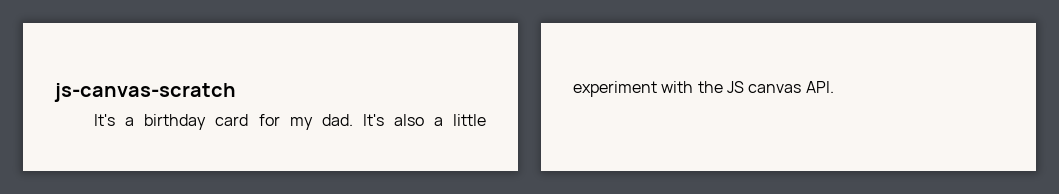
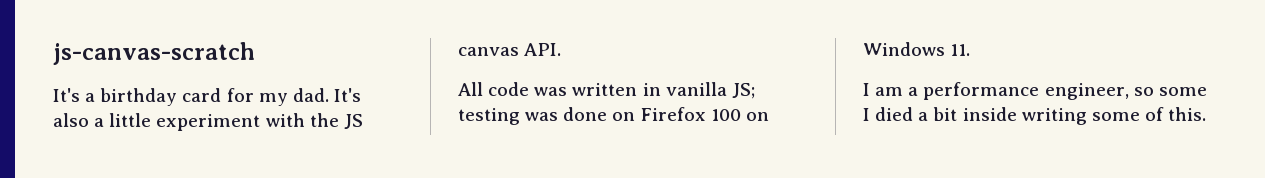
(834, 87) none -> [458,82,755,99] [458,107,769,125] [863,42,971,56] [863,82,1207,100] [863,107,1207,125] // All code was written in vanilla JS; testing was done on Firefox 100 on Windows 11. // I am a performance engineer, so some I died a bit inside writing some of this.

